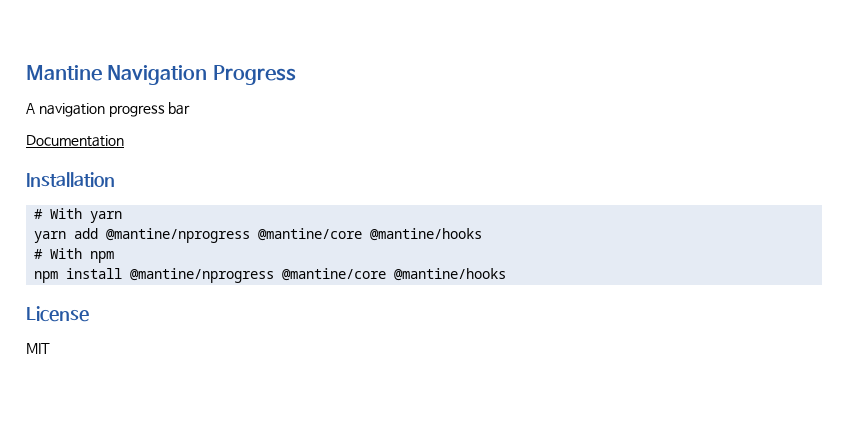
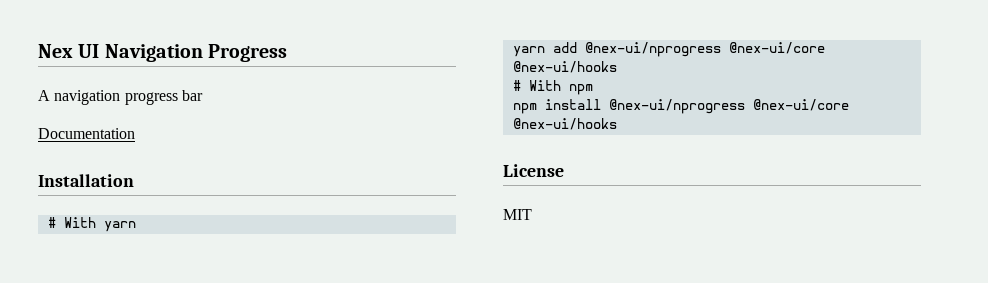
[26,65,102,81] Mantine -> [38,44,100,58] Nex UI
[106,228,483,243] @mantine/nprogress @mantine/core @mantine/hooks -> [584,42,825,57] [512,61,617,73] @nex-ui/nprogress @nex-ui/core @nex-ui/hooks
[130,268,507,283] @mantine/nprogress @mantine/core @mantine/hooks -> [608,99,849,114] [512,118,617,130] @nex-ui/nprogress @nex-ui/core @nex-ui/hooks

